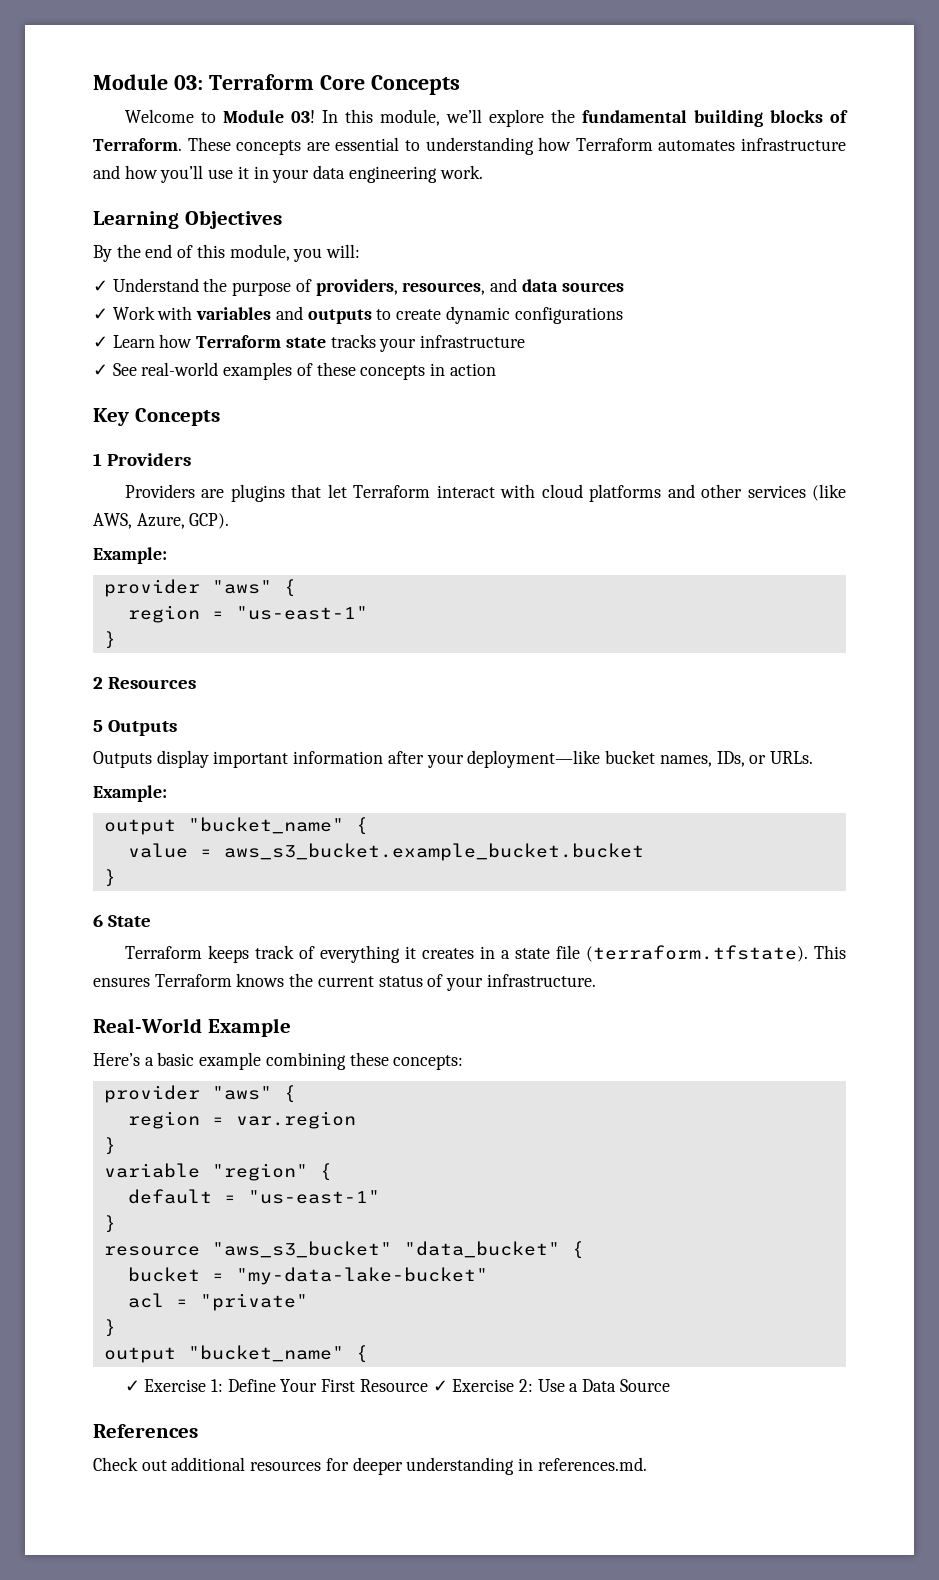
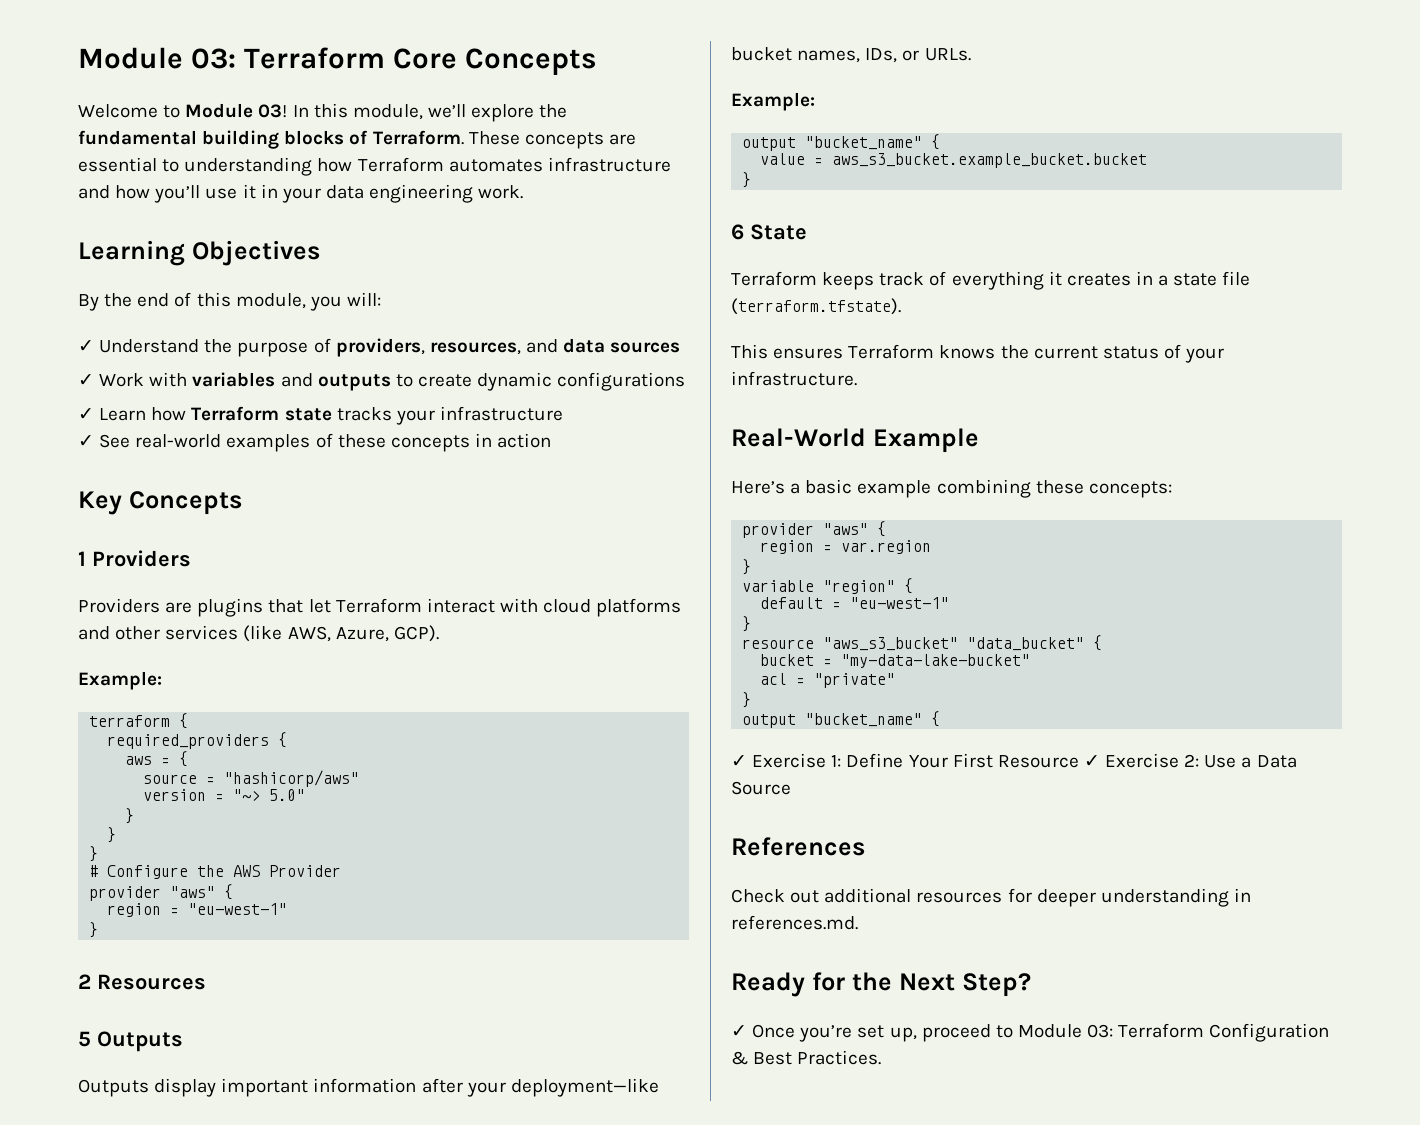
[103,579,296,597] [127,605,368,623] // provider "aws" { // region = "us-east-1" -> [89,713,189,729] [107,732,288,749] [125,751,189,767] [143,770,360,787] [143,789,306,801] [125,808,135,824] [107,827,117,843] [89,846,99,862] [89,865,342,879] [89,884,234,901] [107,903,288,917] // terraform { // required_providers { // aws = { // source = "hashicorp/aws" // version = "~> 5.0" // } // } // } // # Configure the AWS Provider // provider "aws" { // region = "eu-west-1"
(808, 953) none -> (901, 306) //
[247,1190,380,1204] "us-east-1" -> [850,597,950,609] "eu-west-1"
(647, 1464) none -> [731,972,1031,997] [731,1023,1330,1042] [731,1050,882,1065] // Ready for the Next Step? // ✓ Once you’re set up, proceed to Module 03: Terraform Configuration & Best Practices.

